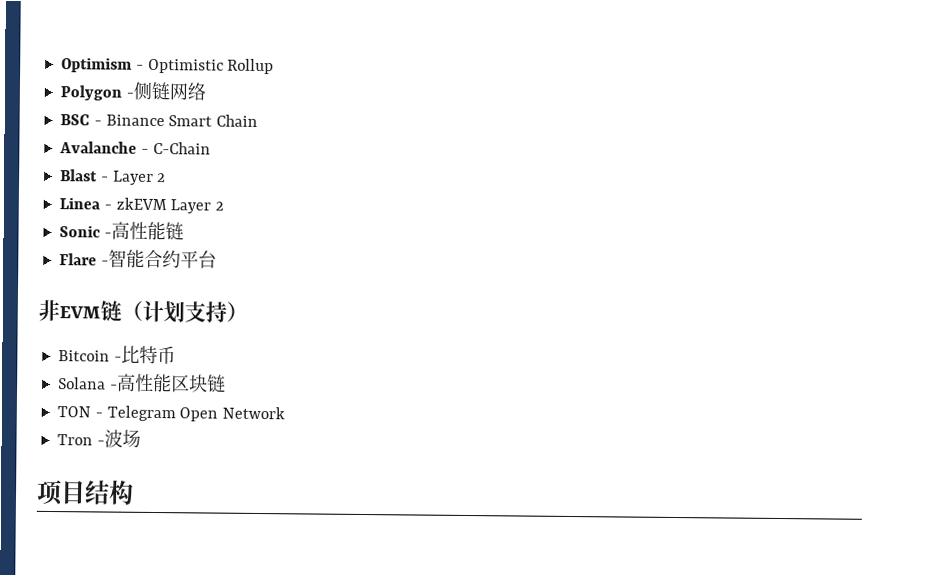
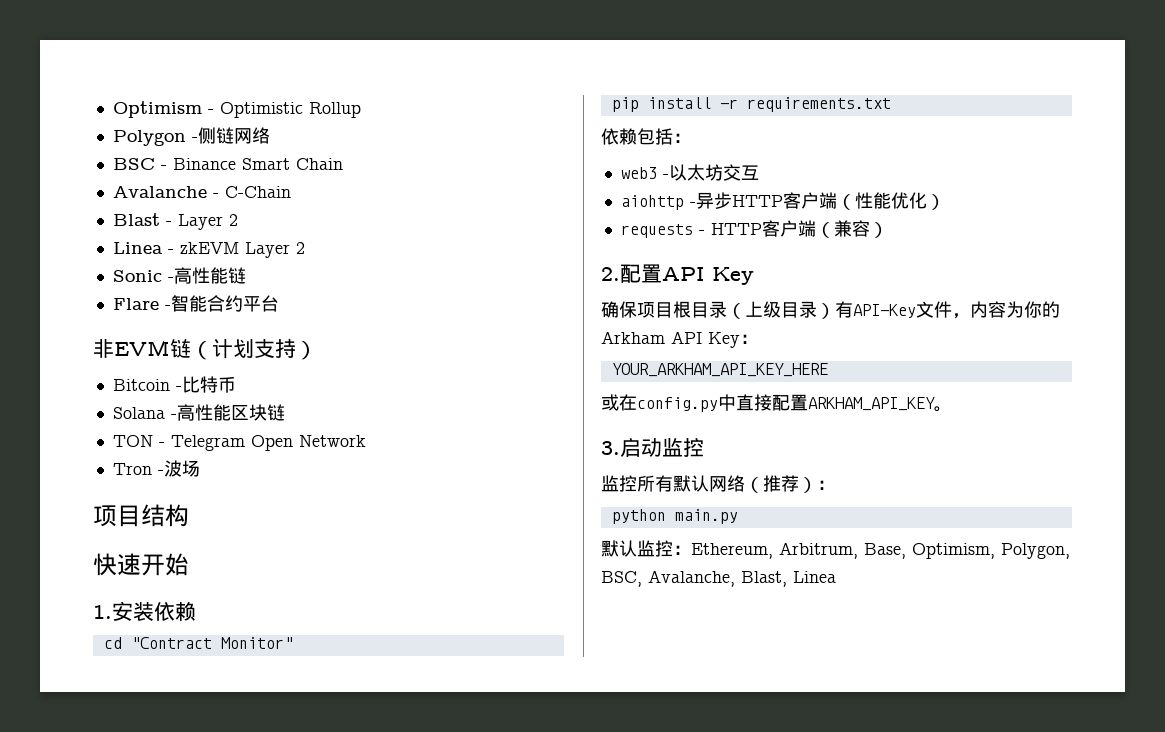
(134, 492) none -> [93,553,189,576] [93,601,196,621] [103,637,293,649] [611,97,891,112] [601,128,691,145] [620,164,759,181] [620,192,945,210] [620,220,888,238] [601,264,754,285] [601,301,1060,319] [601,331,758,348] [611,363,828,377] [601,394,952,412] [601,437,704,457] [601,475,835,493] [611,509,738,524] [601,540,1070,559] [601,570,836,587] // 快速开始 // 1.安装依赖 // cd "Contract Monitor" // pip install -r requirements.txt // 依赖包括： // web3 -以太坊交互 // aiohttp -异步HTTP客户端（性能优化） // requests - HTTP客户端（兼容） // 2.配置API Key // 确保项目根目录（上级目录）有API-Key文件，内容为你的Arkham API Key： // YOUR_ARKHAM_API_KEY_HERE // 或在config.py中直接配置ARKHAM_API_KEY。 // 3.启动监控 // 监控所有默认网络（推荐）： // python main.py // 默认监控：Ethereum, Arbitrum, Base, Optimism, Polygon, BSC, Avalanche, Blast, Linea

